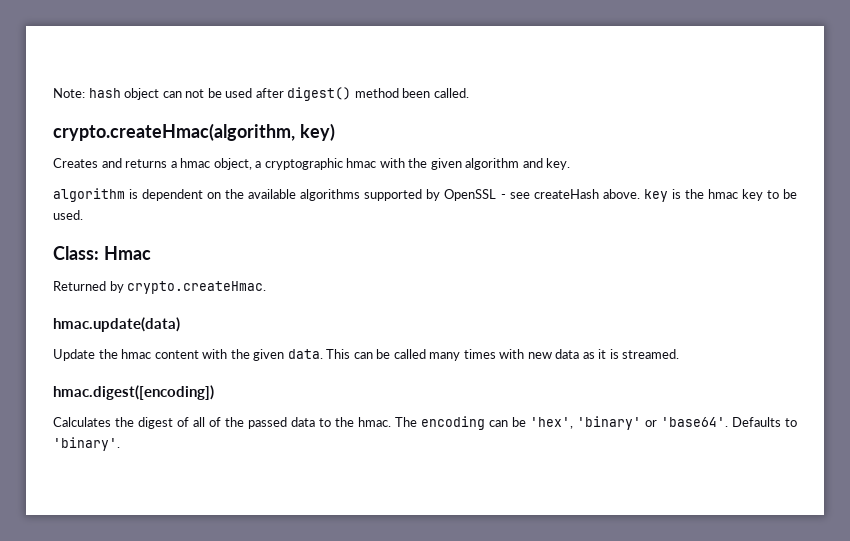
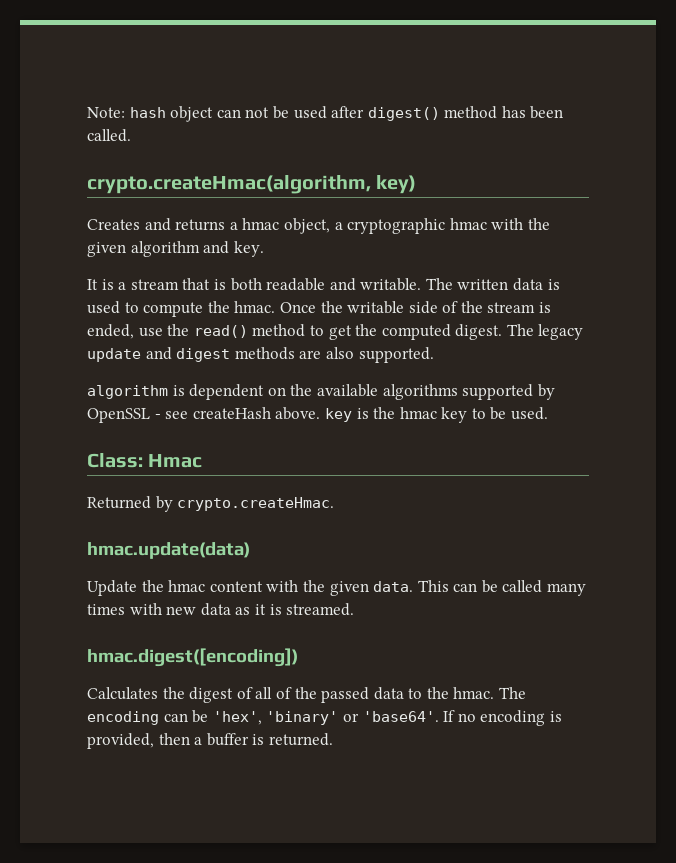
(399, 93) none -> [501,106,526,118] has
(571, 164) none -> [87,278,560,291] [87,301,552,317] [87,324,584,340] [87,347,434,363] // It is a stream that is both readable and writable. The written data is used to compute the hmac. Once the writable side of the stream is ended, use the read() method to get the computed digest. The legacy update and digest methods are also supported.
[732,417,797,427] [53,437,120,451] Defaults to 'binary'. -> [443,710,562,726] [87,733,333,749] If no encoding is provided, then a buffer is returned.

